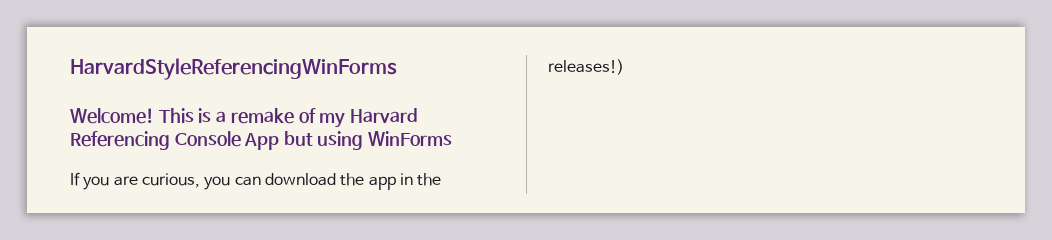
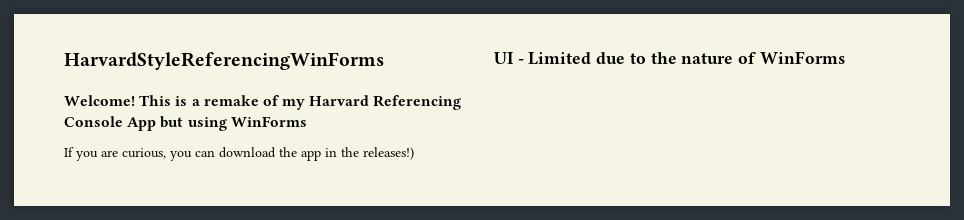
(624, 67) none -> [494,51,845,65] // UI - Limited due to the nature of WinForms

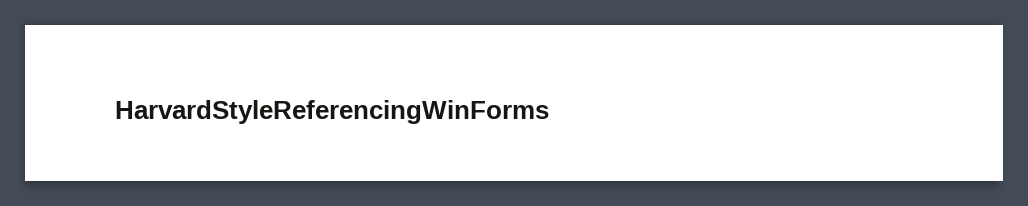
[64,95,462,110] [64,116,307,131] [64,147,414,161] [494,51,845,65] // Welcome! This is a remake of my Harvard Referencing Console App but using WinForms // If you are curious, you can download the app in the releases!) // UI - Limited due to the nature of WinForms -> (549, 112) none

